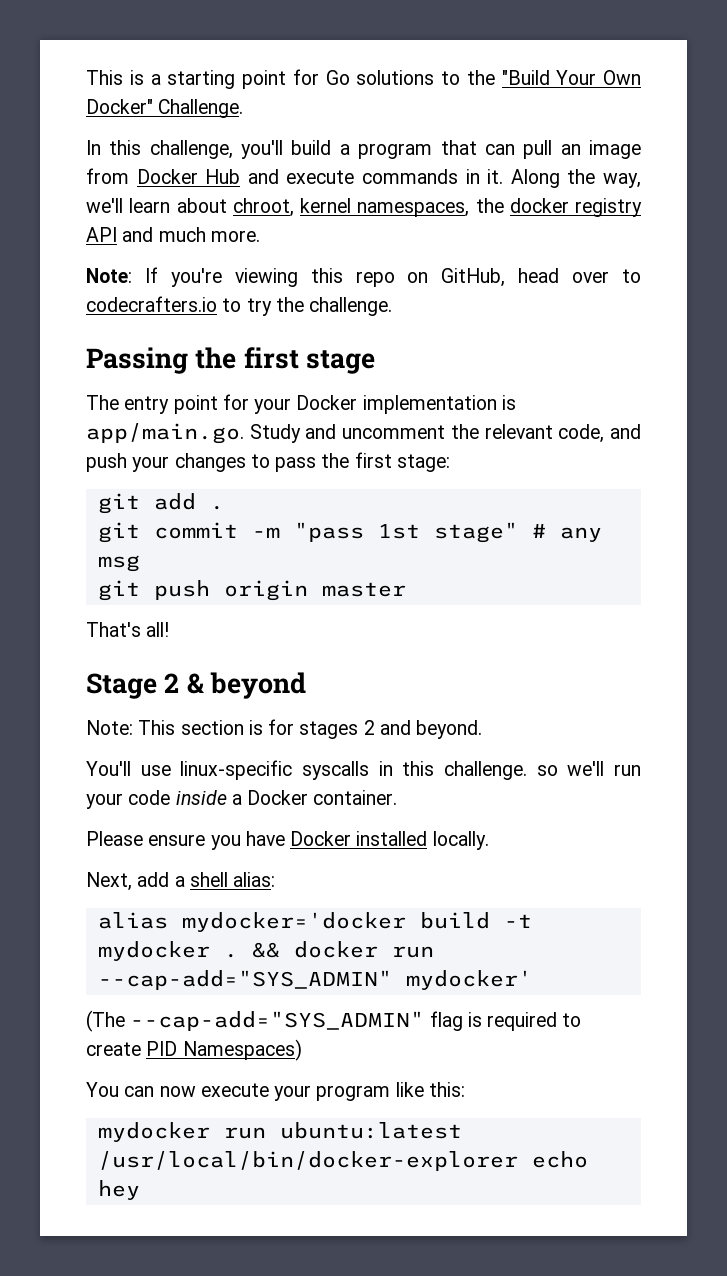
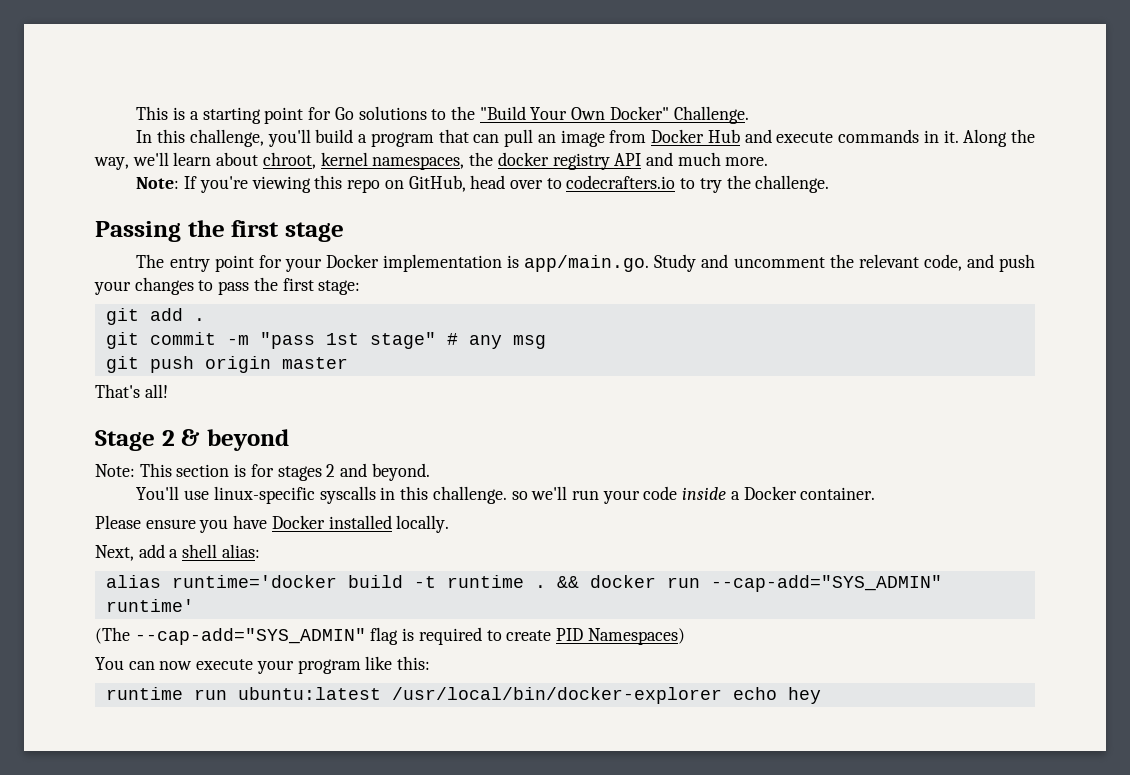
[181,912,406,932] mydocker='docker -> [171,575,337,588] runtime='docker
[97,941,210,961] mydocker -> [446,575,524,588] runtime
[405,970,532,990] mydocker' -> [105,599,194,612] runtime'
[97,1122,210,1142] mydocker -> [105,687,183,700] runtime

